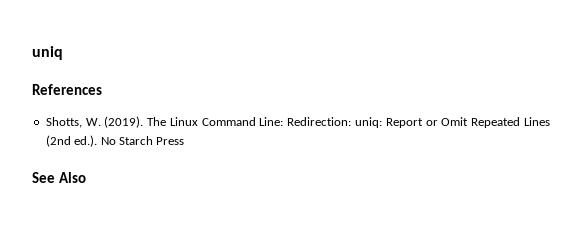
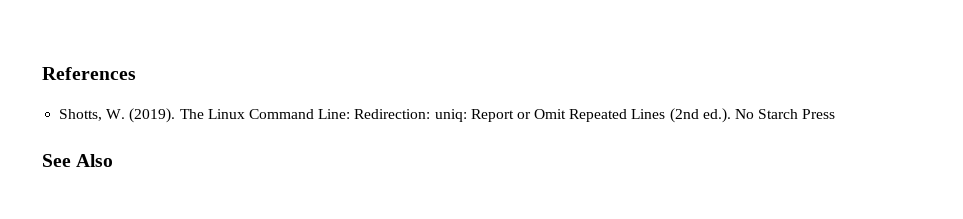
[32,46,63,60] uniq // -> (42, 73) none

